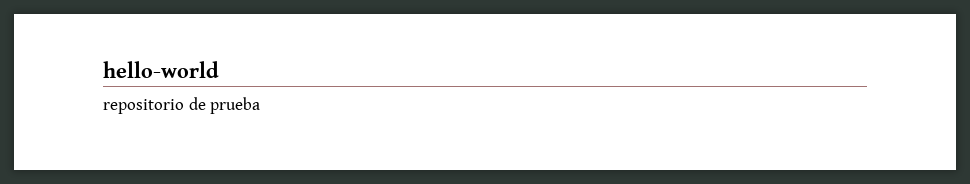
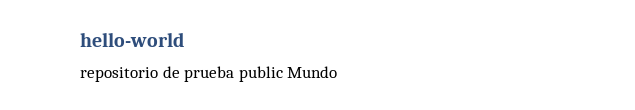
(261, 105) none -> [238,66,338,82] public Mundo

